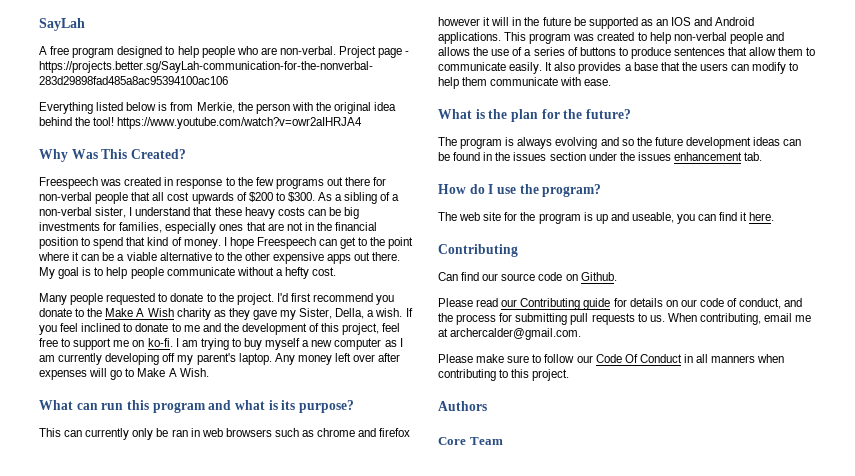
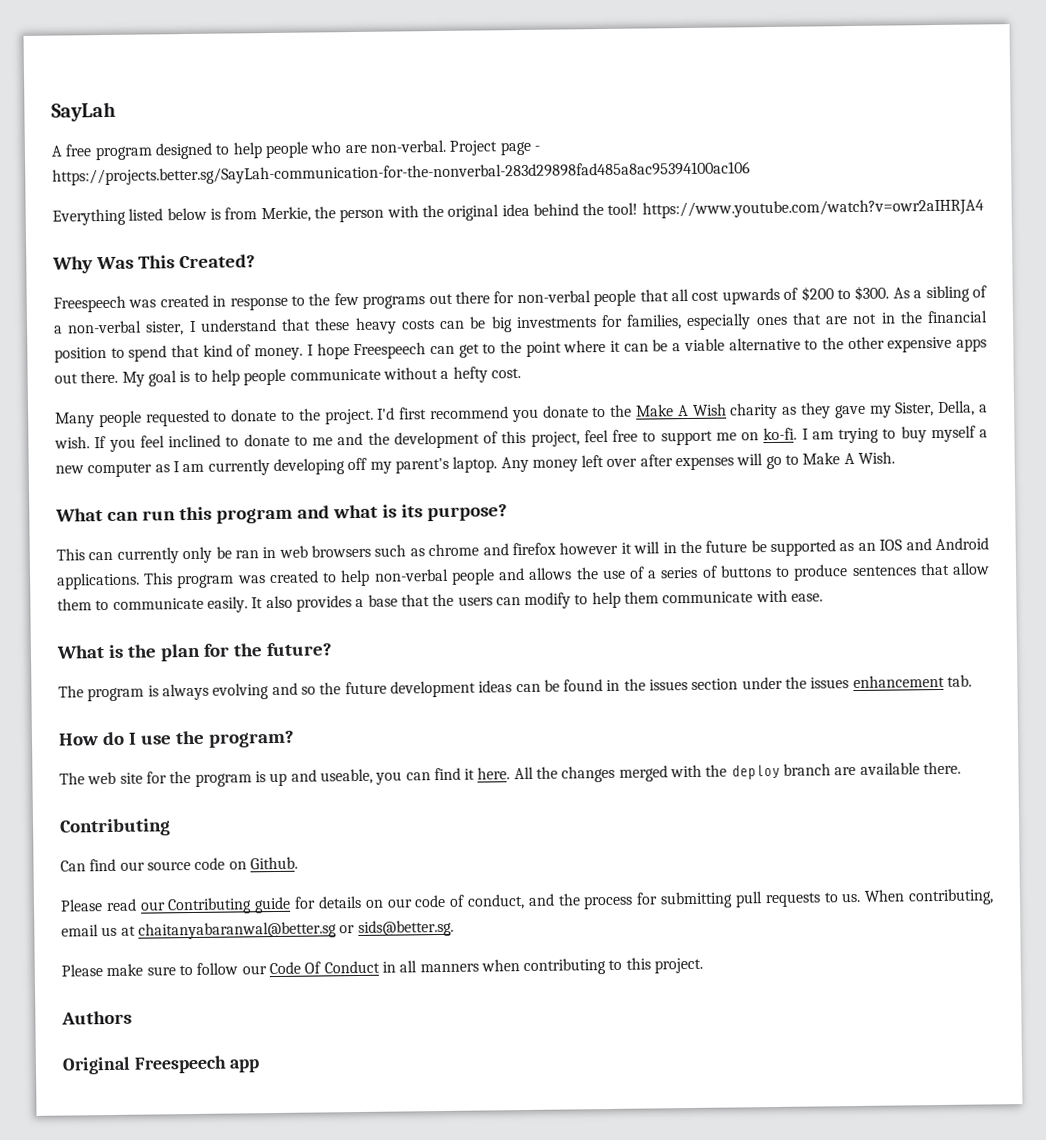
(775, 216) none -> [513,761,962,783] All the changes merged with the deploy branch are available there.
[795,315,812,322] [438,328,582,340] me at archercalder@gmail.com. -> [101,919,454,940] us at chaitanyabaranwal@better.sg or sids@better.sg.
[438,437,503,445] Core Team -> [62,1055,261,1075] Original Freespeech app

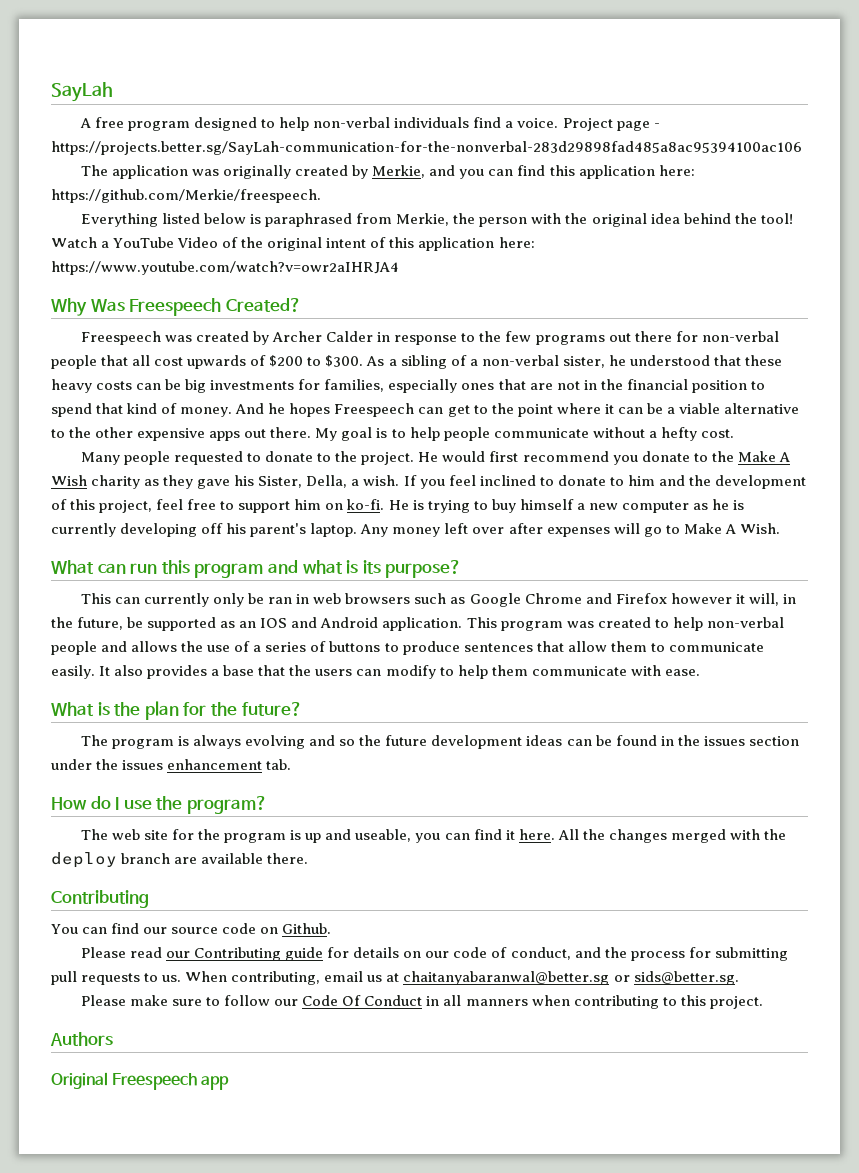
[264,139,446,159] people who are non-verbal. -> [313,117,559,128] non-verbal individuals find a voice.
(751, 173) none -> [80,165,695,179] [51,189,321,203] // The application was originally created by Merkie, and you can find this application here: https://github.com/Merkie/freespeech.
(221, 214) none -> [265,213,353,227] paraphrased
(639, 208) none -> [51,237,535,251] Watch a YouTube Video of the original intent of this application here:
[137,255,175,269] This -> [129,298,222,316] Freespeech
(209, 301) none -> [253,331,374,345] by Archer Calder
[188,318,277,333] I understand -> [608,355,710,366] he understood
[306,343,350,360] I hope -> [235,403,331,417] And he hopes
[377,407,396,420] I'd -> [418,451,486,462] He would
[869,405,892,418] my -> [234,475,255,486] his
[312,437,333,446] me -> [627,475,655,486] him
[715,432,737,441] me -> [294,499,322,510] him
[801,428,834,440] I am -> [388,500,424,510] He is
[930,425,976,443] myself -> [519,499,574,510] himself
[172,461,205,473] I am -> [711,499,745,510] he is
[369,461,392,474] my -> [226,523,247,534] his
[428,542,557,557] chrome and firefox -> [469,593,667,607] Google Chrome and Firefox
[633,540,748,554] will in the future -> [748,593,796,606] [51,617,124,630] will, in the future,
[57,572,140,590] applications. -> [382,617,463,631] application.
[60,860,86,872] Can -> [51,924,108,934] You can

